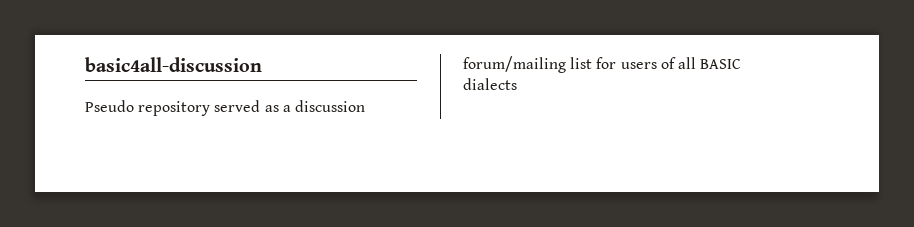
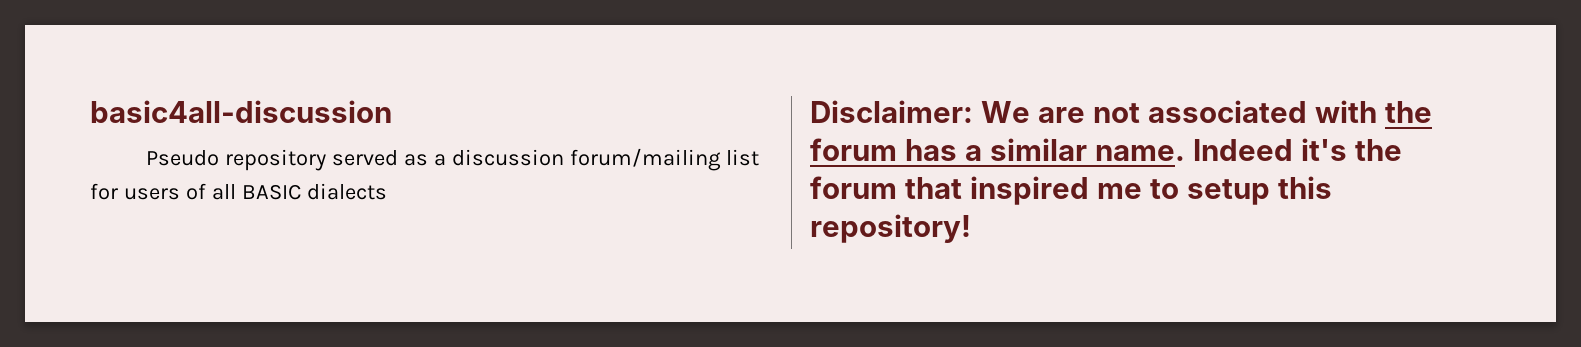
(517, 84) none -> [810,100,1432,123] [810,138,1402,161] [810,176,1332,205] [810,214,971,243] // Disclaimer: We are not associated with the forum has a similar name. Indeed it's the forum that inspired me to setup this repository!

